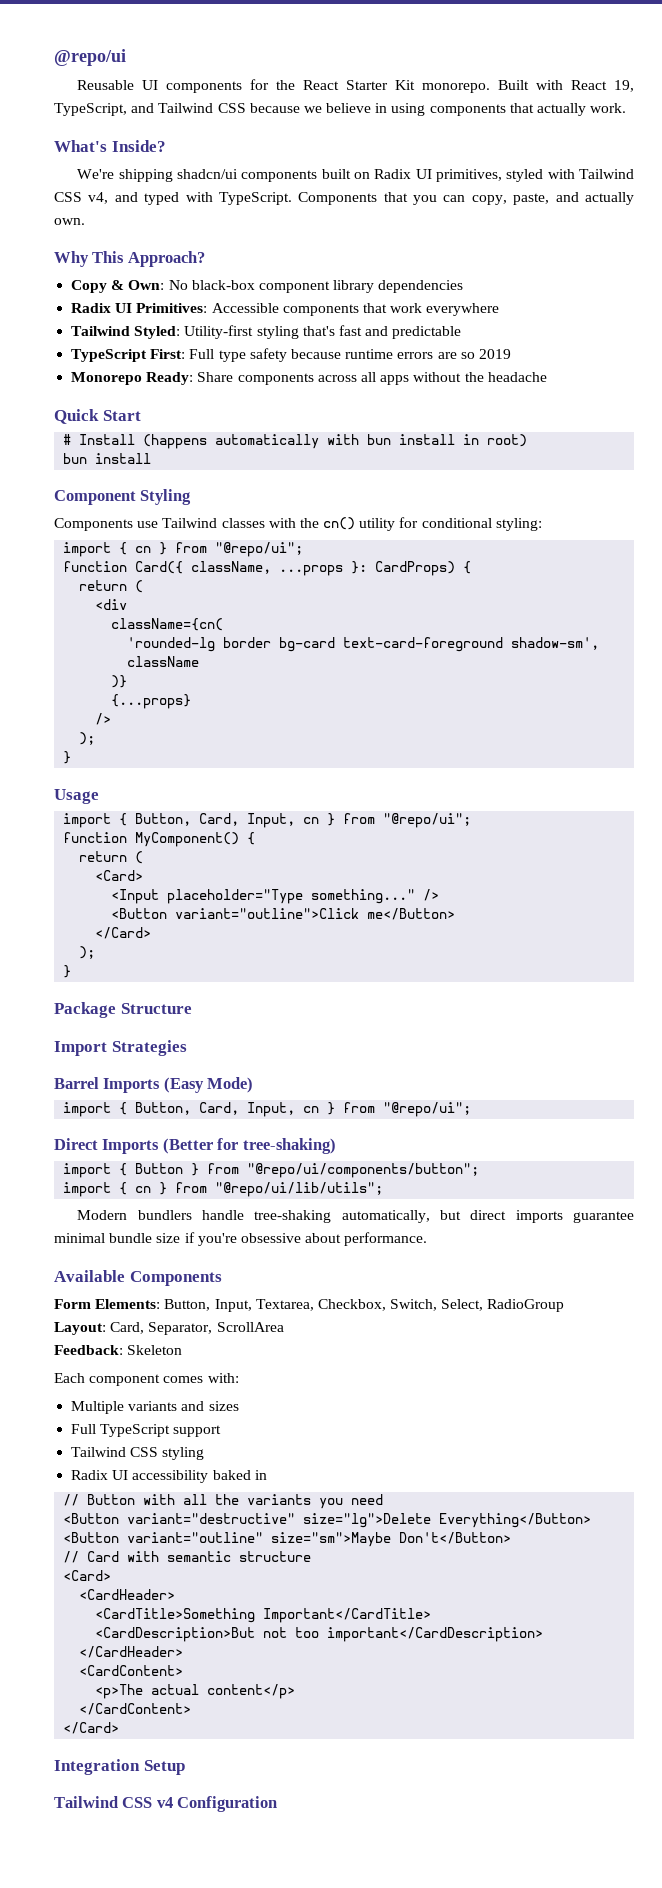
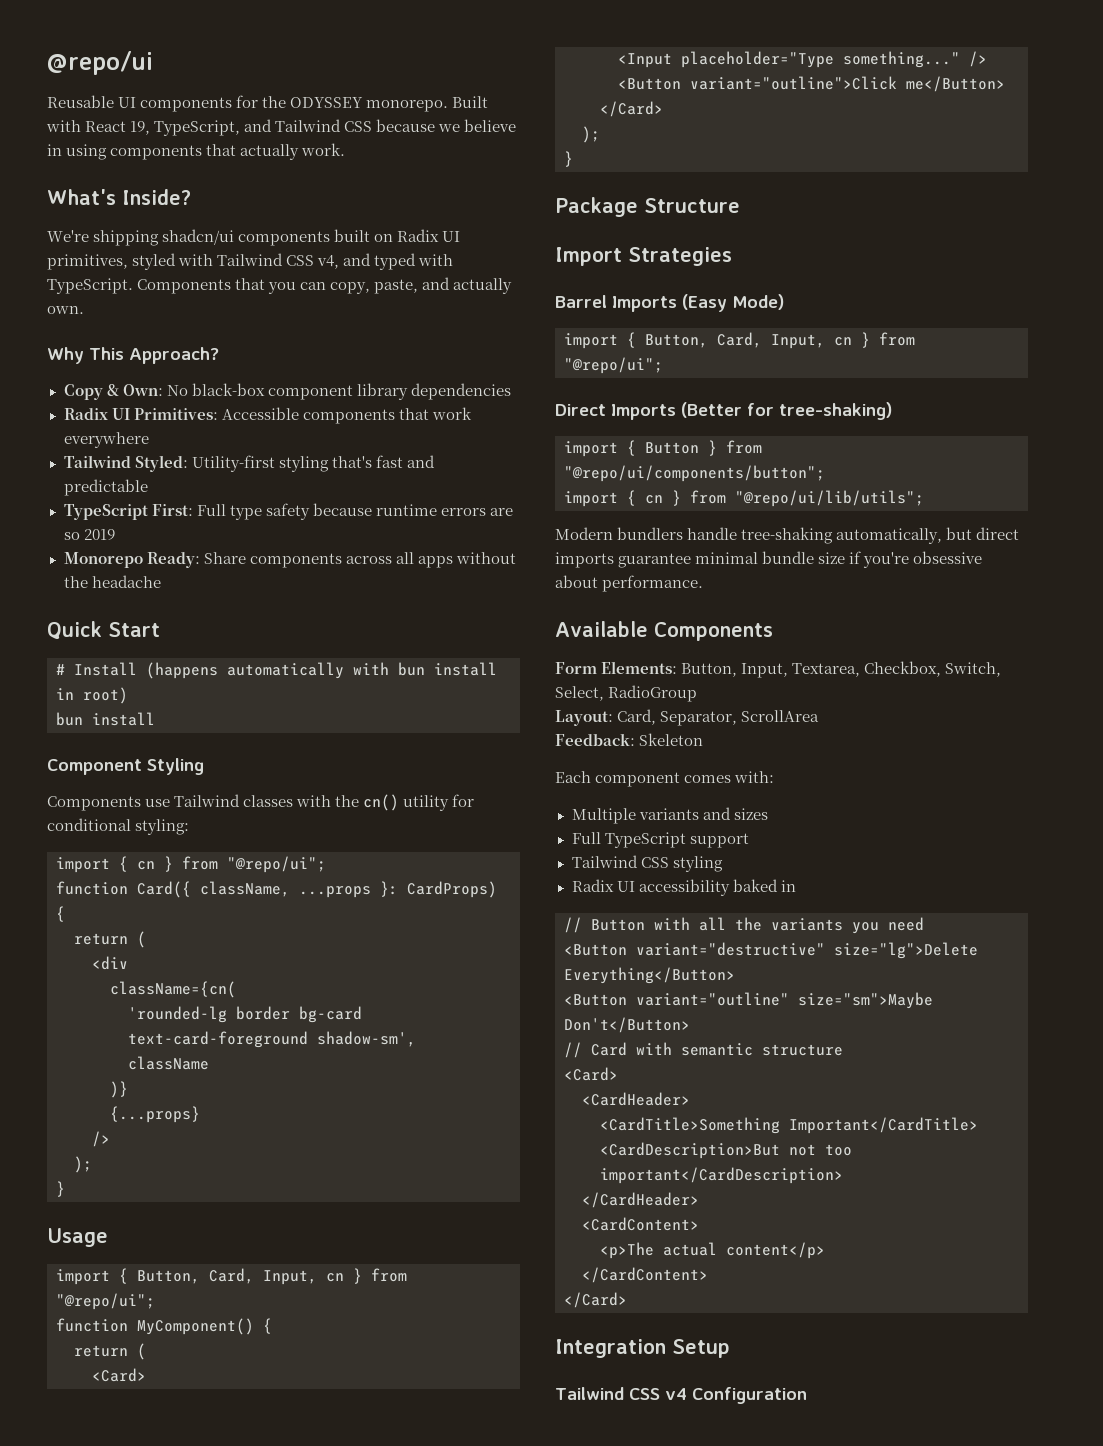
[303,80,416,90] React Starter Kit -> [290,97,364,108] ODYSSEY

